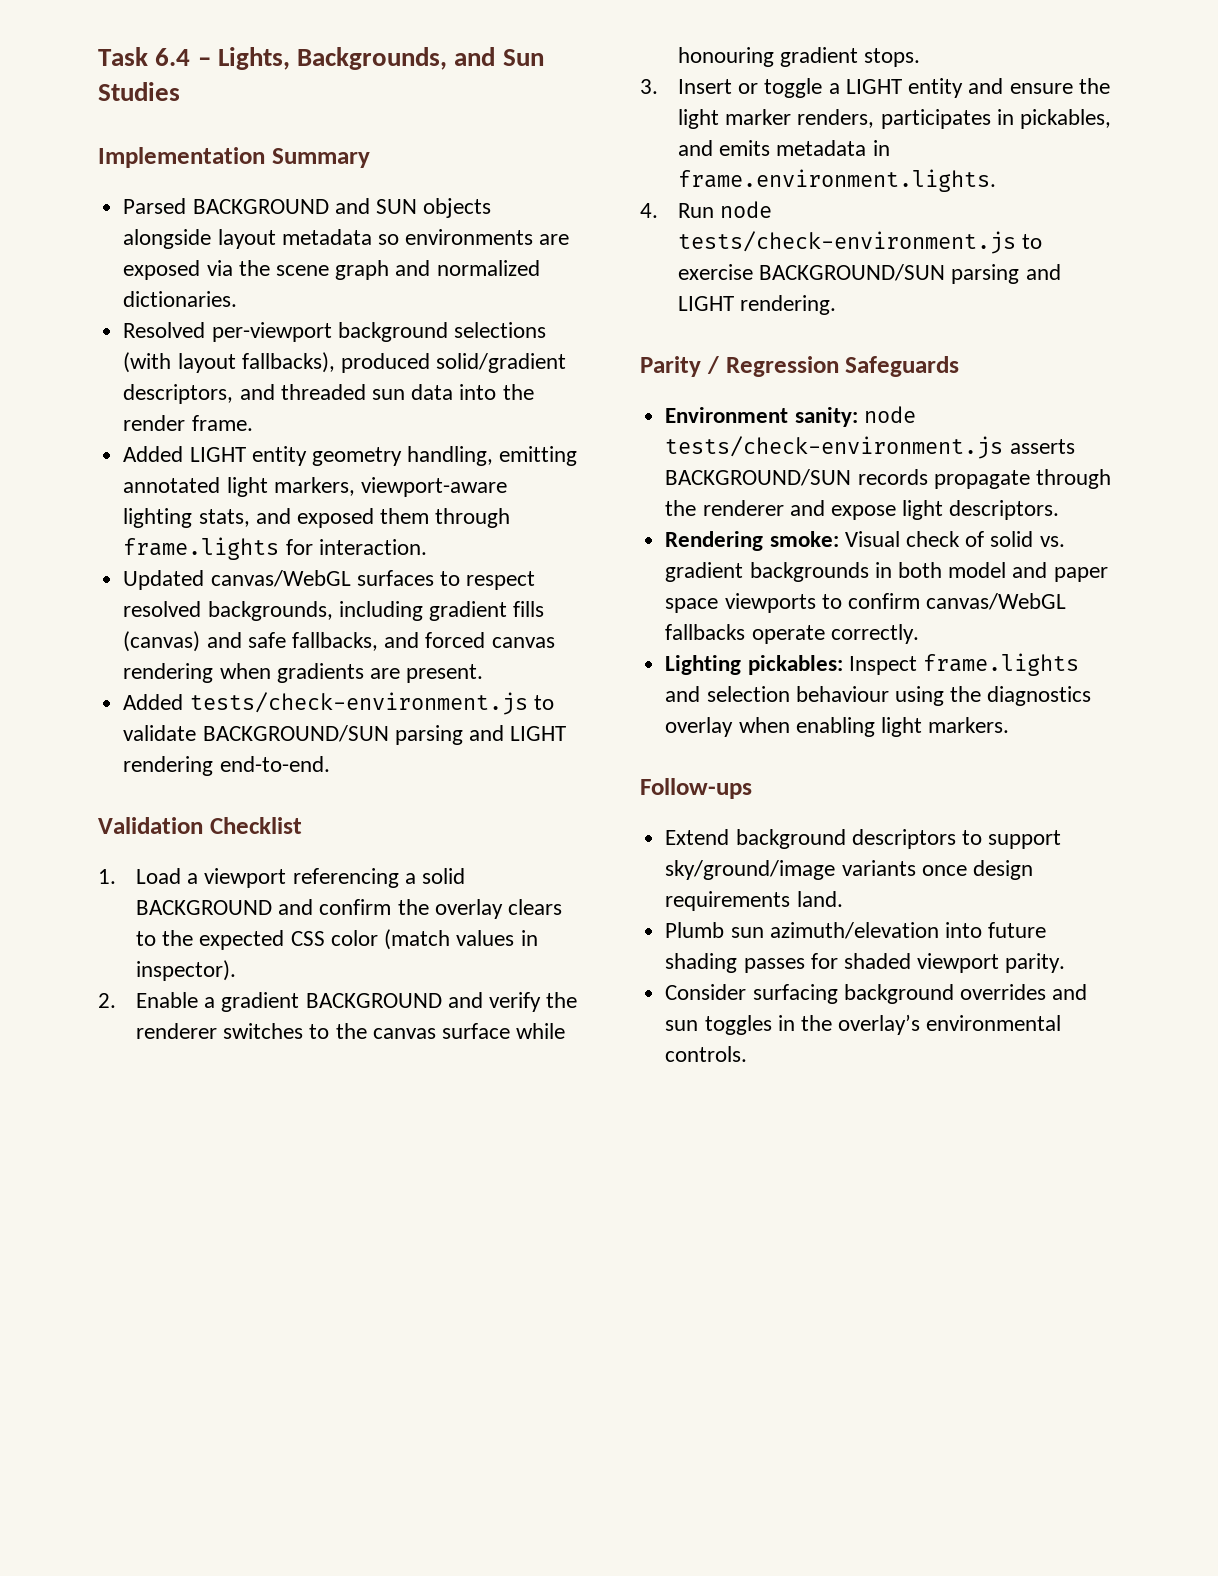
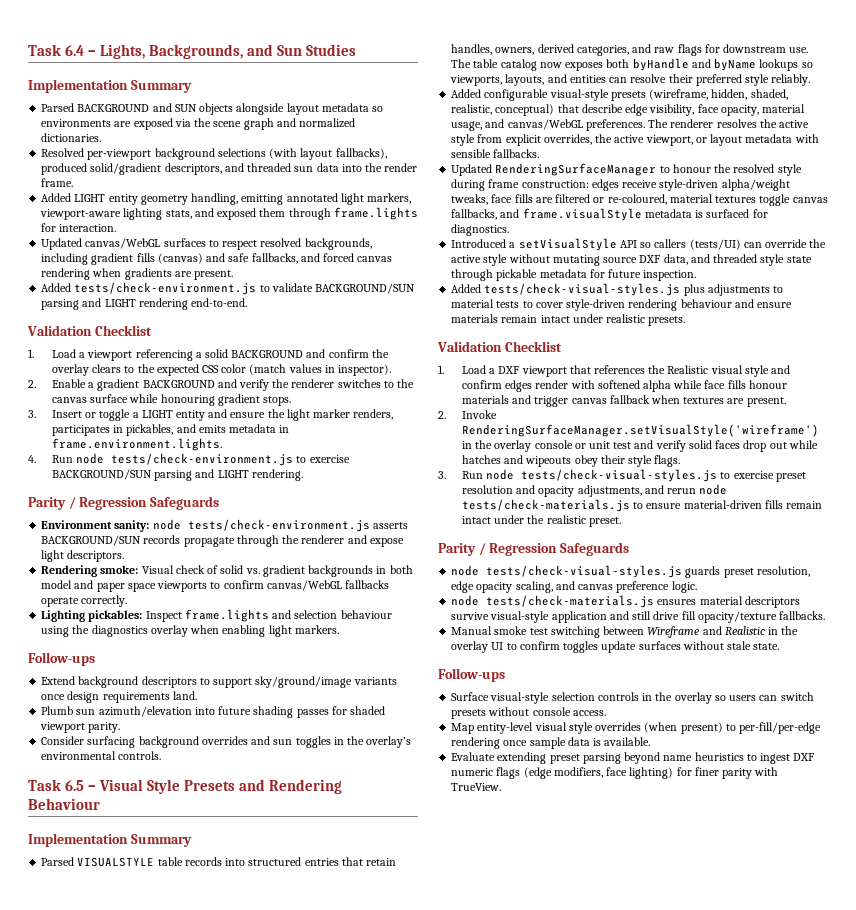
(748, 1054) none -> [28,779,343,794] [28,798,100,810] [28,833,192,847] [41,857,397,867] [451,44,809,56] [451,58,813,71] [450,74,811,86] [451,89,788,101] [451,104,806,116] [451,119,810,131] [451,134,819,146] [451,149,540,158] [451,163,802,176] [451,179,790,191] [451,194,828,206] [451,208,768,221] [451,224,510,236] [451,238,827,251] [451,254,812,266] [451,269,697,281] [451,283,784,296] [451,299,793,311] [451,314,686,326] [437,341,562,352] [438,365,791,377] [461,380,787,392] [461,395,786,407] [438,410,497,419] [461,424,819,437] [461,440,818,452] [461,455,681,467] [438,469,806,482] [461,484,728,497] [461,499,823,512] [461,515,621,527] [438,542,629,556] [451,565,810,578] [451,581,697,593] [451,595,800,608] [451,611,826,623] [451,626,799,638] [451,641,780,653] [438,668,505,682] [451,692,814,704] [451,707,606,719] [451,722,822,734] [451,737,651,749] [451,752,815,764] [451,767,779,779] [451,783,502,791] // Task 6.5 – Visual Style Presets and Rendering Behaviour // Implementation Summary // Parsed VISUALSTYLE table records into structured entries that retain handles, owners, derived categories, and raw flags for downstream use. The table catalog now exposes both byHandle and byName lookups so viewports, layouts, and entities can resolve their preferred style reliably. // Added configurable visual-style presets (wireframe, hidden, shaded, realistic, conceptual) that describe edge visibility, face opacity, material usage, and canvas/WebGL preferences. The renderer resolves the active style from explicit overrides, the active viewport, or layout metadata with sensible fallbacks. // Updated RenderingSurfaceManager to honour the resolved style during frame construction: edges receive style-driven alpha/weight tweaks, face fills are filtered or re-coloured, material textures toggle canvas fallbacks, and frame.visualStyle metadata is surfaced for diagnostics. // Introduced a setVisualStyle API so callers (tests/UI) can override the active style without mutating source DXF data, and threaded style state through pickable metadata for future inspection. // Added tests/check-visual-styles.js plus adjustments to material tests to cover style-driven rendering behaviour and ensure materials remain intact under realistic presets. // Validation Checklist // 1. Load a DXF viewport that references the Realistic visual style and confirm edges render with softened alpha while face fills honour materials and trigger canvas fallback when textures are present. // 2. Invoke RenderingSurfaceManager.setVisualStyle('wireframe') in the overlay console or unit test and verify solid faces drop out while hatches and wipeouts obey their style flags. // 3. Run node tests/check-visual-styles.js to exercise preset resolution and opacity adjustments, and rerun node tests/check-materials.js to ensure material-driven fills remain intact under the realistic preset. // Parity / Regression Safeguards // node tests/check-visual-styles.js guards preset resolution, edge opacity scaling, and canvas preference logic. // node tests/check-materials.js ensures material descriptors survive visual-style application and still drive fill opacity/texture fallbacks. // Manual smoke test switching between Wireframe and Realistic in the overlay UI to confirm toggles update surfaces without stale state. // Follow-ups // Surface visual-style selection controls in the overlay so users can switch presets without console access. // Map entity-level visual style overrides (when present) to per-fill/per-edge rendering once sample data is available. // Evaluate extending preset parsing beyond name heuristics to ingest DXF numeric flags (edge modifiers, face lighting) for finer parity with TrueView.

